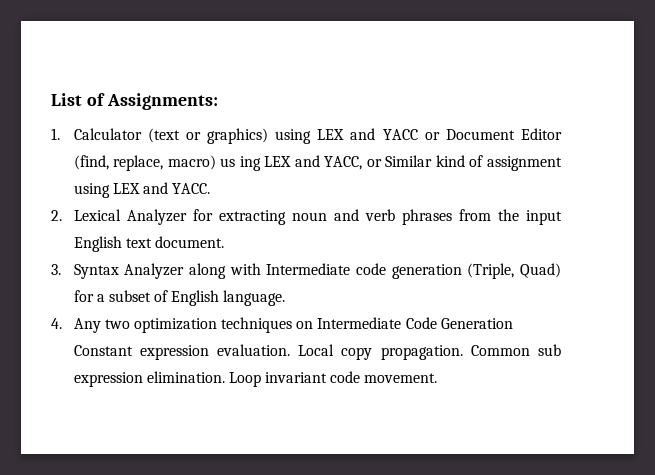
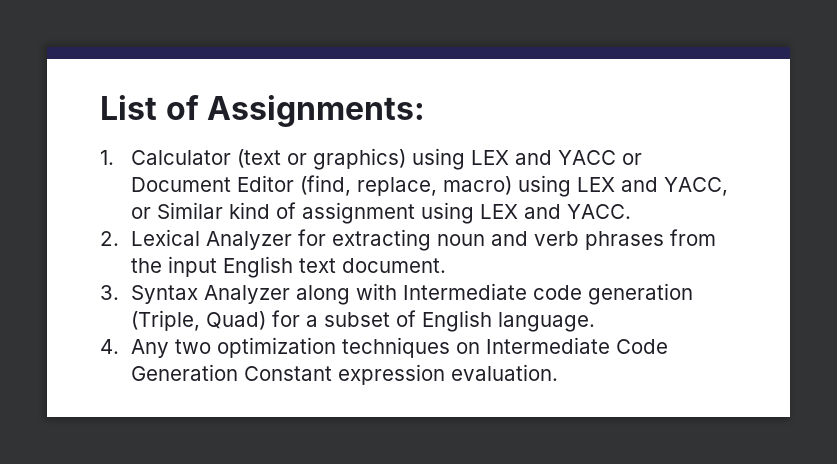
[220,156,261,171] us ing -> [517,175,571,197] using
[298,344,561,360] [73,371,438,387] Local copy propagation. Common sub expression elimination. Loop invariant code movement. -> (558, 372) none

